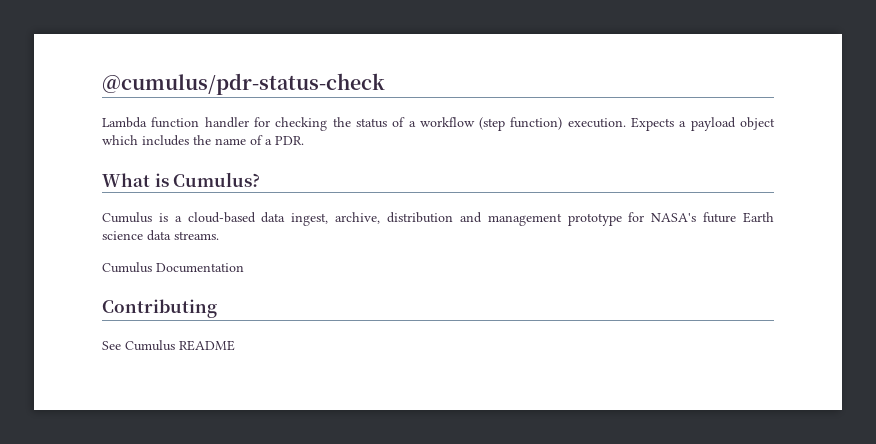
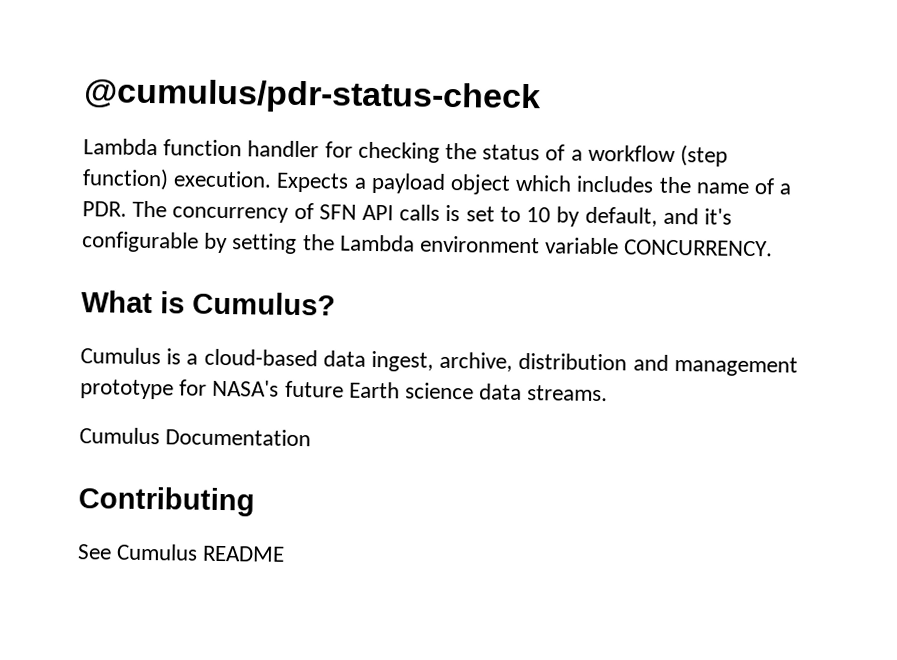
(304, 140) none -> [132,200,732,227] [82,231,774,257] The concurrency of SFN API calls is set to 10 by default, and it's configurable by setting the Lambda environment variable CONCURRENCY.

